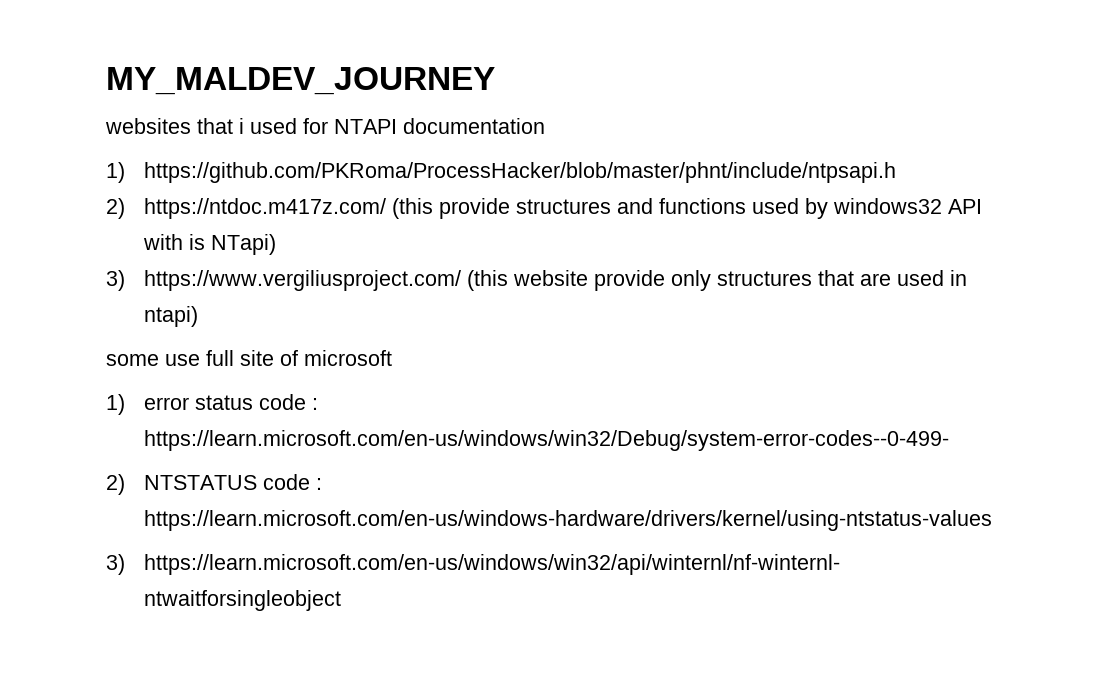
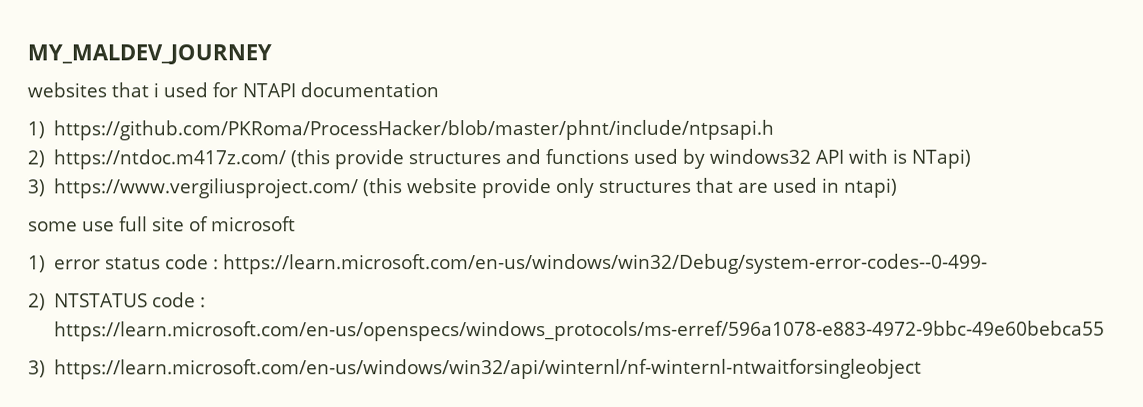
[144,510,993,531] https://learn.microsoft.com/en-us/windows-hardware/drivers/kernel/using-ntstatus-values -> [54,320,1106,342] https://learn.microsoft.com/en-us/openspecs/windows_protocols/ms-erref/596a1078-e883-4972-9bbc-49e60bebca55

